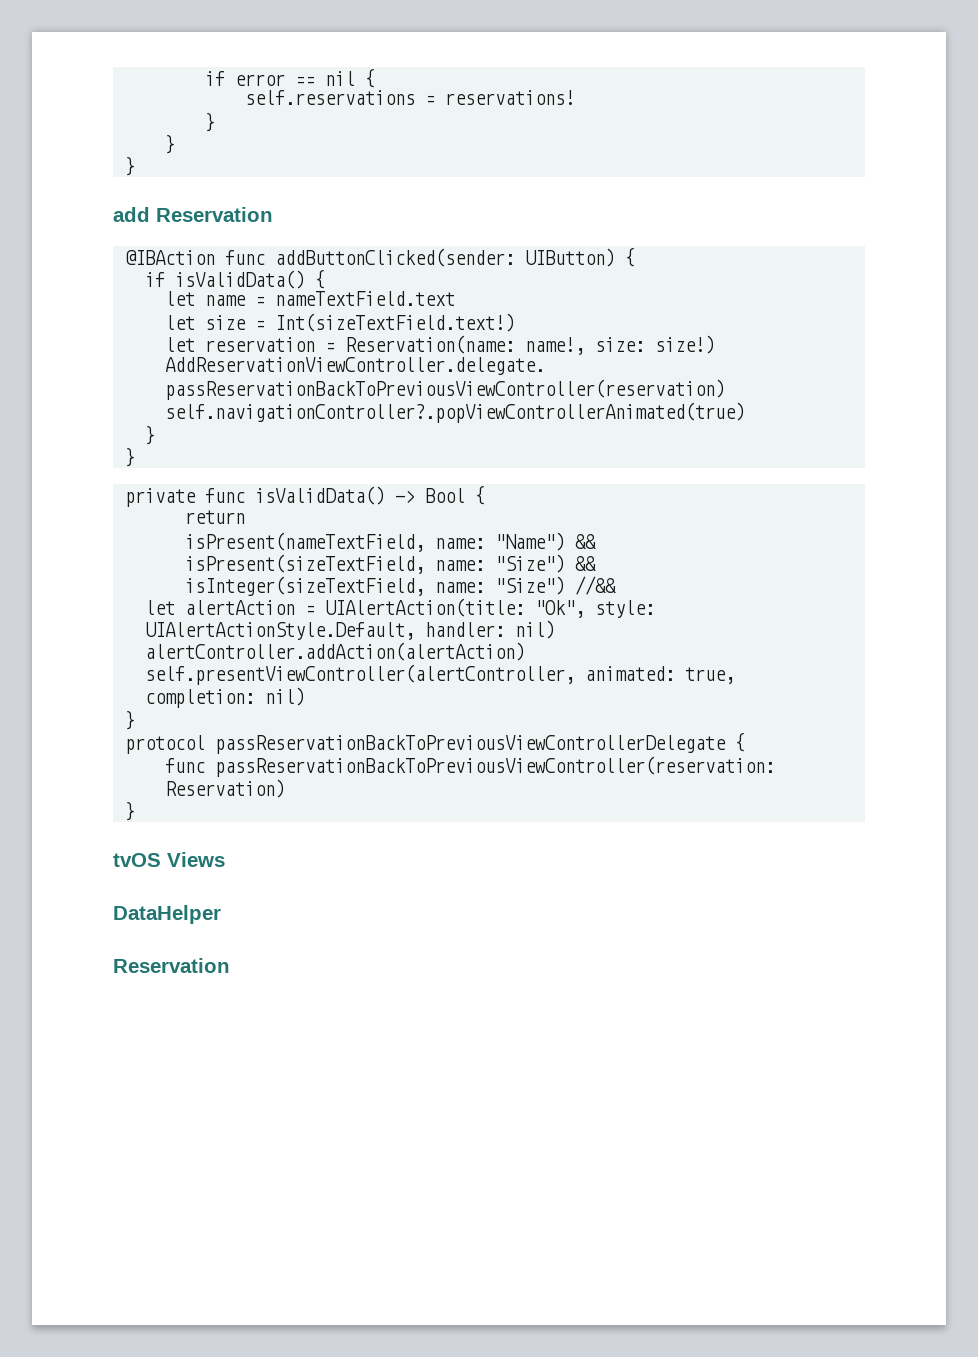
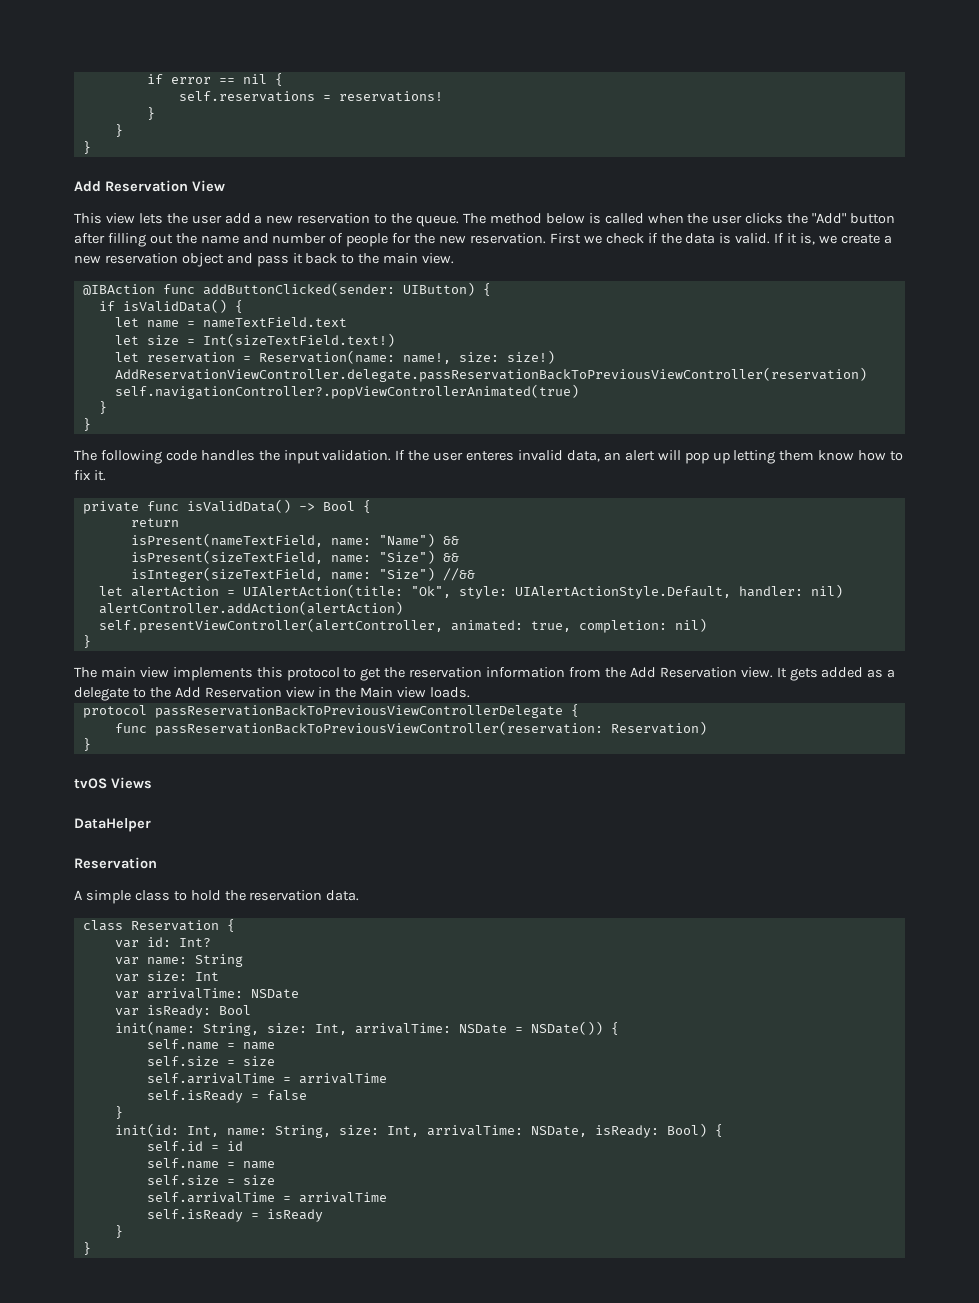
[113,207,273,222] add Reservation -> [74,180,225,192] [74,213,896,227] [74,233,892,247] [74,253,455,267] Add Reservation View // This view lets the user add a new reservation to the queue. The method below is called when the user clicks the "Add" button after filling out the name and number of people for the new reservation. First we check if the data is valid. If it is, we create a new reservation object and pass it back to the main view.
(136, 457) none -> [74,450,904,464] [74,470,106,481] // The following code handles the input validation. If the user enteres invalid data, an alert will pop up letting them know how to fix it.
(136, 720) none -> [74,667,896,681] [74,687,471,701] // The main view implements this protocol to get the reservation information from the Add Reservation view. It gets added as a delegate to the Add Reservation view in the Main view loads.
(230, 965) none -> [74,890,360,904] [82,919,235,932] [114,937,211,948] [114,954,243,967] [114,971,219,982] [114,988,299,999] [114,1005,251,1018] [114,1021,619,1036] [146,1039,275,1050] [146,1056,275,1066] [146,1073,387,1084] [146,1090,307,1103] [114,1106,123,1119] [114,1123,723,1138] [146,1141,243,1151] [146,1158,275,1169] [146,1175,275,1185] [146,1192,387,1203] [146,1209,323,1222] [114,1225,123,1238] [82,1242,91,1255] // A simple class to hold the reservation data. // class Reservation { // var id: Int? // var name: String // var size: Int // var arrivalTime: NSDate // var isReady: Bool // init(name: String, size: Int, arrivalTime: NSDate = NSDate()) { // self.name = name // self.size = size // self.arrivalTime = arrivalTime // self.isReady = false // } // init(id: Int, name: String, size: Int, arrivalTime: NSDate, isReady: Bool) { // self.id = id // self.name = name // self.size = size // self.arrivalTime = arrivalTime // self.isReady = isReady // } // }

